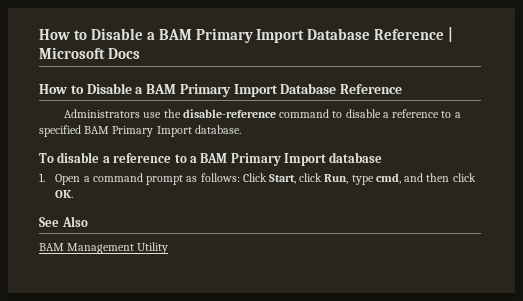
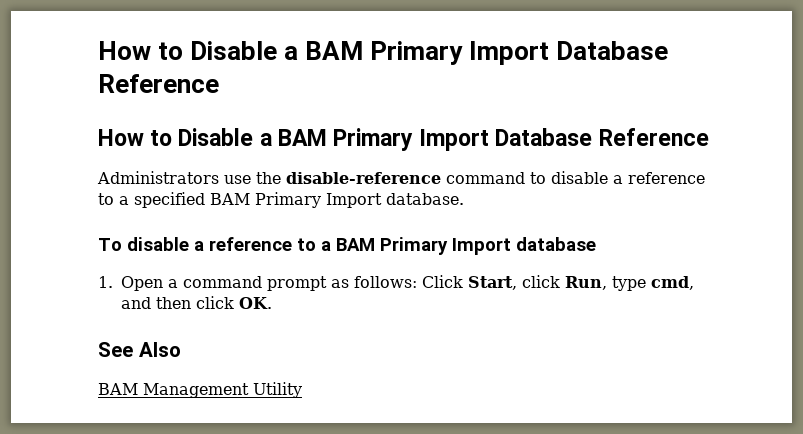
[39,27,454,43] [39,47,140,59] How to Disable a BAM Primary Import Database Reference | Microsoft Docs -> [98,41,669,65] [98,74,219,93] How to Disable a BAM Primary Import Database Reference

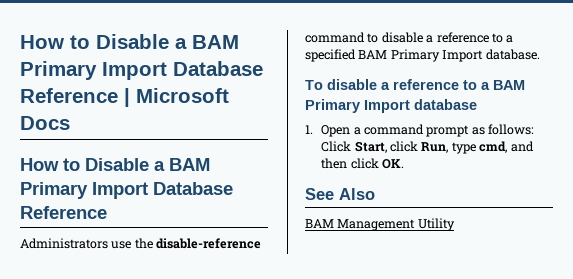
[98,41,669,65] [98,74,219,93] How to Disable a BAM Primary Import Database Reference -> [20,34,239,49] [20,61,263,80] [20,88,229,107] [20,116,70,130] How to Disable a BAM Primary Import Database Reference | Microsoft Docs

